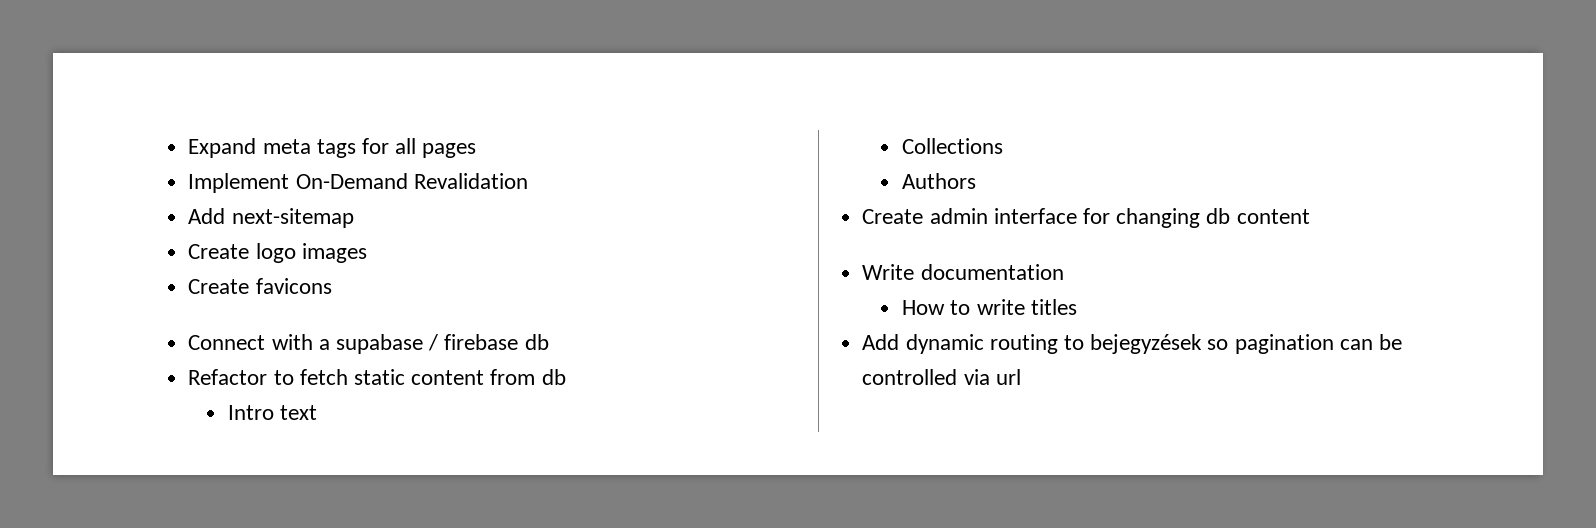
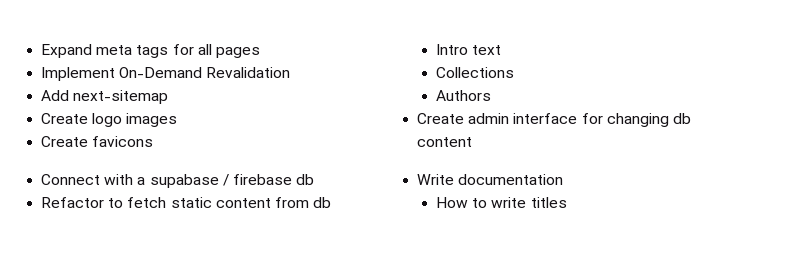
[862,334,1402,354] [862,369,1021,385] // Add dynamic routing to bejegyzések so pagination can be controlled via url -> (567, 202) none

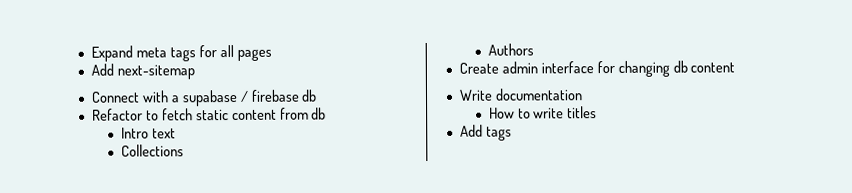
[41,67,291,81] // Implement On-Demand Revalidation -> (272, 54) none
[41,113,178,127] [41,136,154,147] // Create logo images // Create favicons -> (195, 72) none
(567, 202) none -> [459,124,512,141] // Add tags

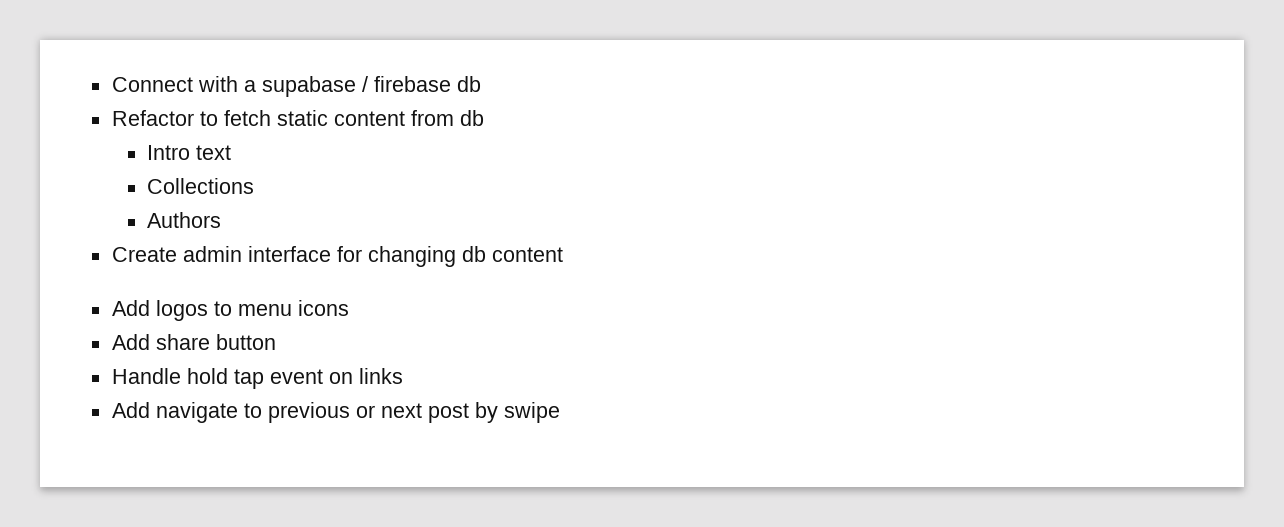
[90,45,272,62] [90,63,195,80] Expand meta tags for all pages // Add next-sitemap // -> (111, 84) none
[458,88,583,101] [488,106,598,119] [459,124,512,141] Write documentation // How to write titles // Add tags -> [111,300,349,321] [111,334,276,350] [111,368,403,389] [111,402,560,423] Add logos to menu icons // Add share button // Handle hold tap event on links // Add navigate to previous or next post by swipe

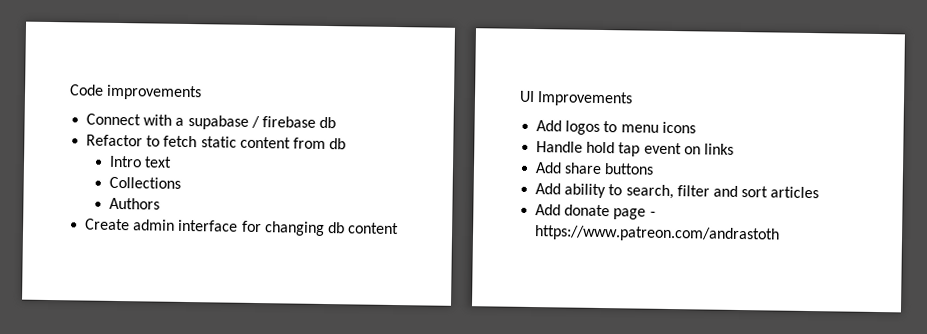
(111, 84) none -> [69,84,203,101] Code improvements //
(563, 254) none -> [519,90,634,107] // UI Improvements
[111,334,276,350] // Add share button -> (696, 127) none
[155,402,560,423] navigate to previous or next post by swipe -> [564,162,655,175] [535,183,820,200] [535,204,656,220] [534,225,781,243] share buttons // Add ability to search, filter and sort articles // Add donate page - https://www.patreon.com/andrastoth

